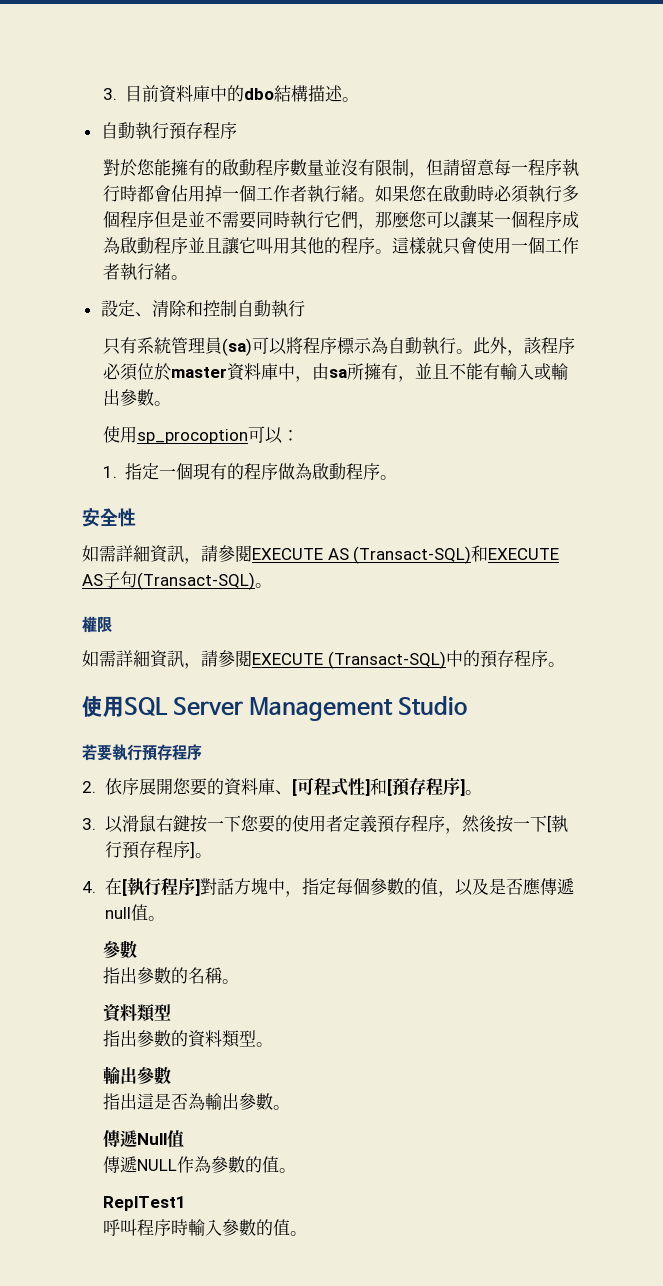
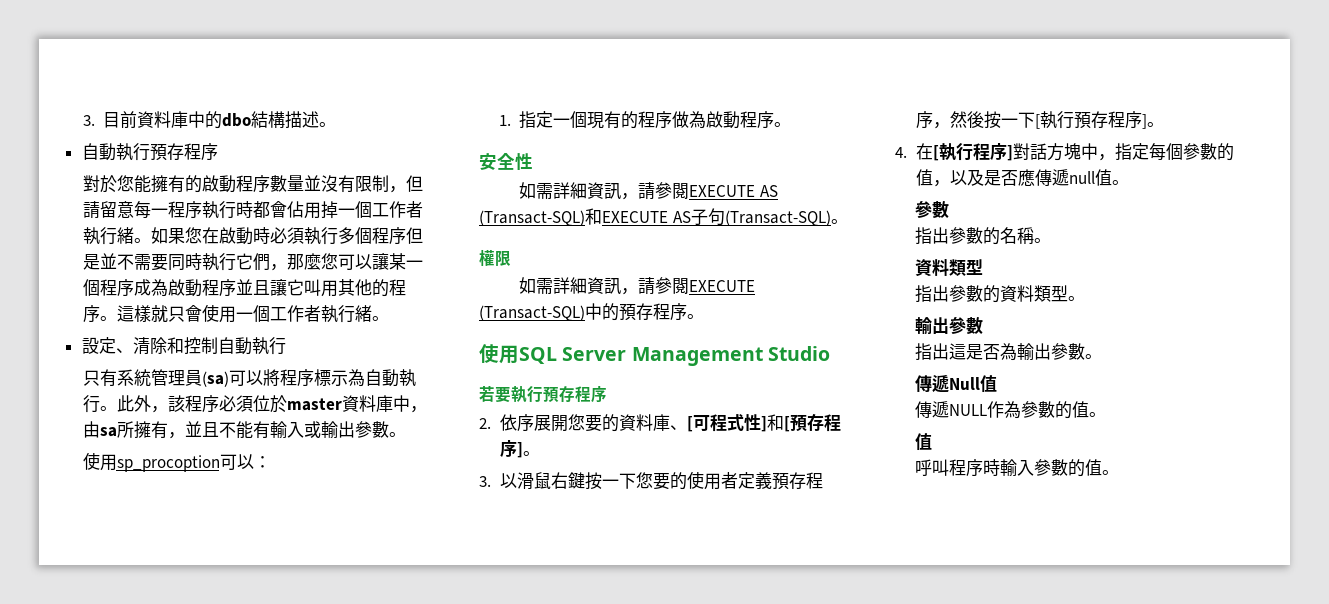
[102,1196,186,1211] ReplTest1 -> [914,433,932,451] 值

